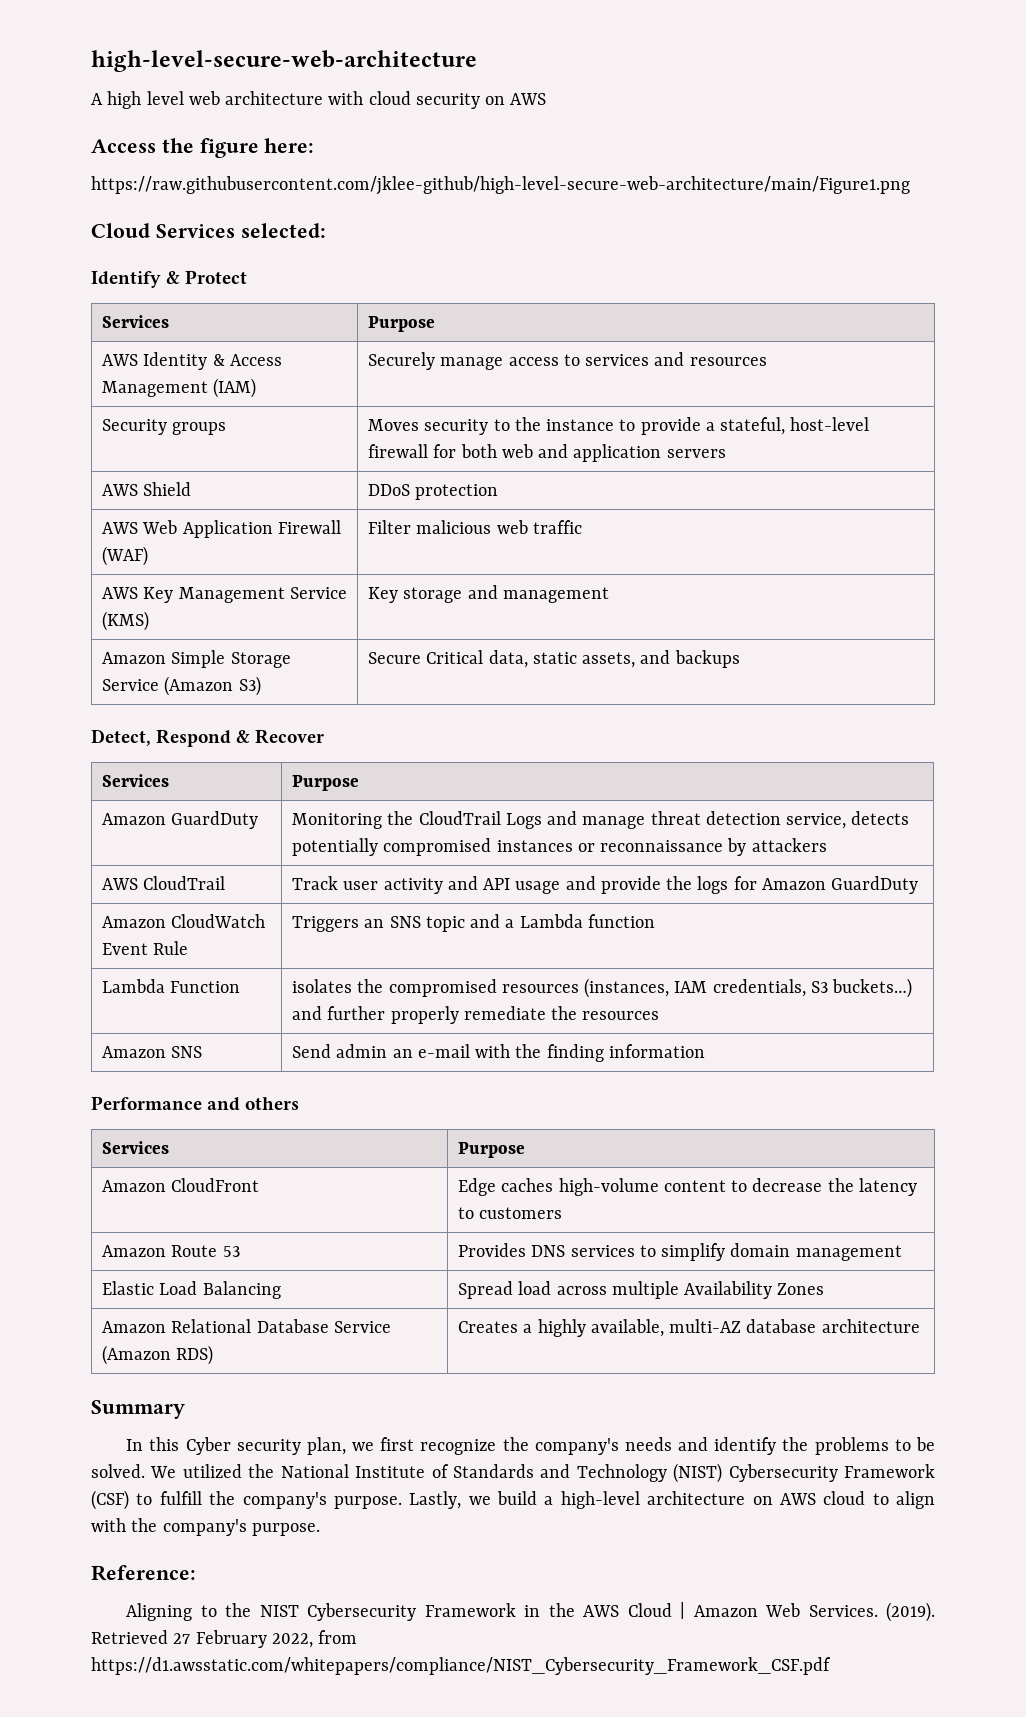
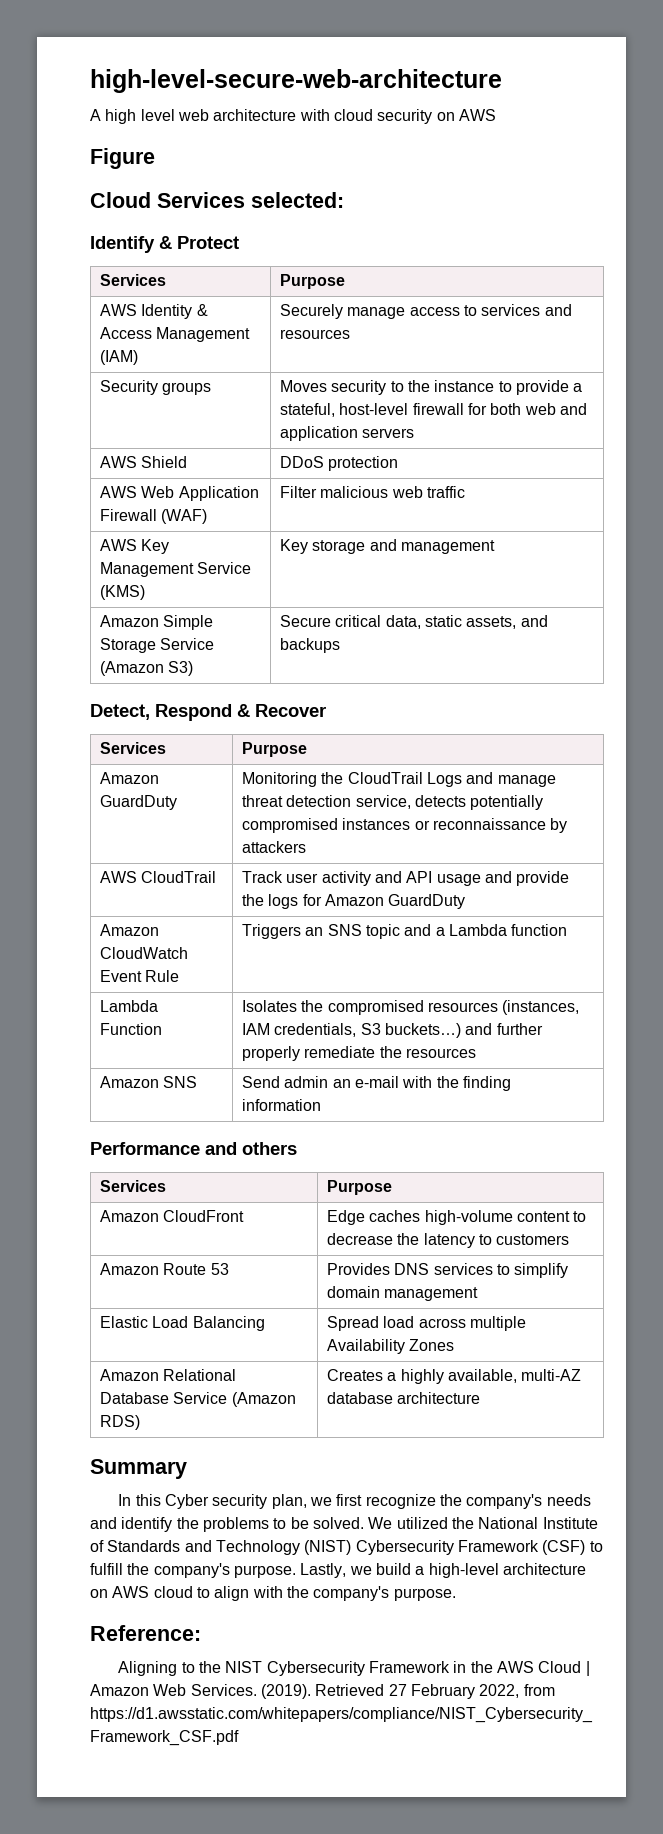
[91,138,315,158] [91,176,910,195] Access the figure here: // https://raw.githubusercontent.com/jklee-github/high-level-secure-web-architecture/main/Figure1.png -> [90,148,155,169] Figure
[426,650,484,664] Critical -> [335,615,382,627] critical
[292,979,353,993] isolates -> [242,1000,298,1012] Isolates

